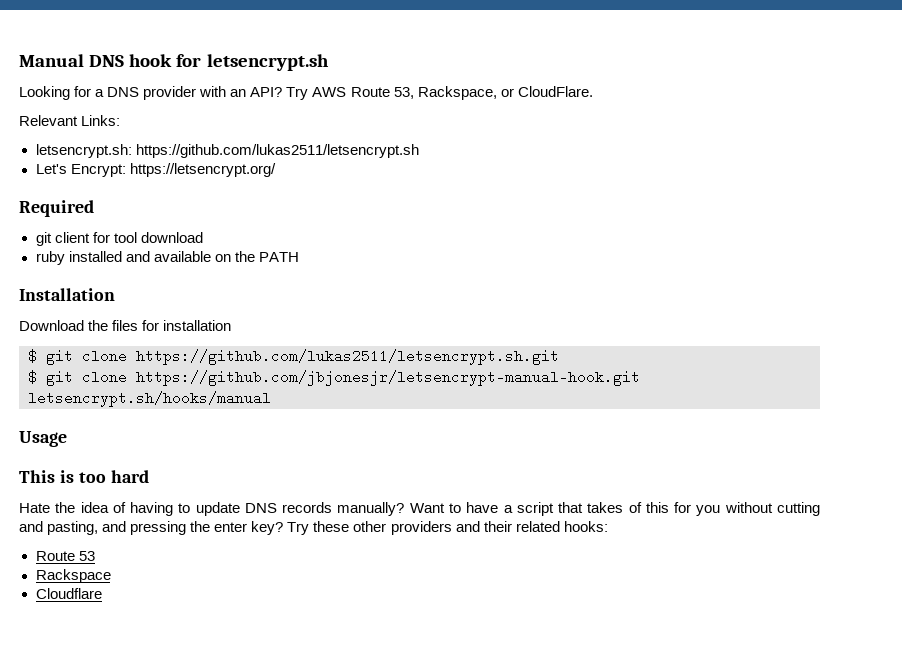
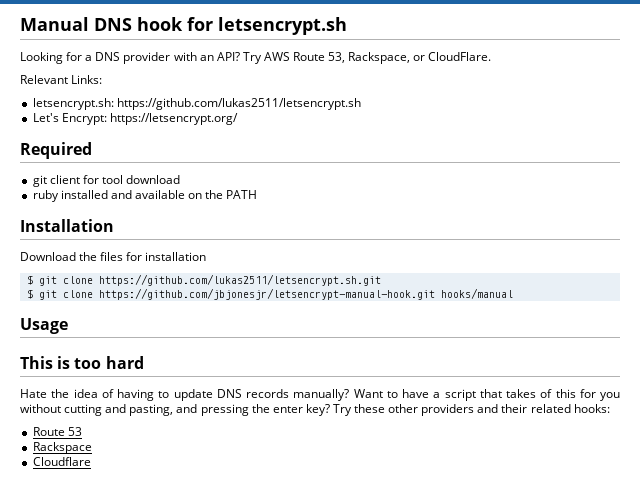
[28,391,271,407] letsencrypt.sh/hooks/manual -> [440,288,513,299] hooks/manual

